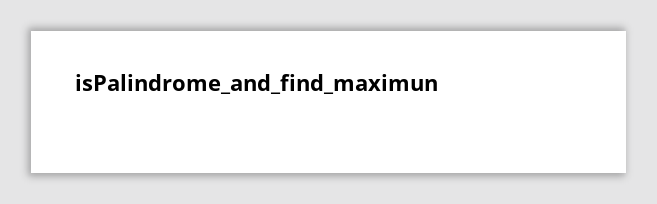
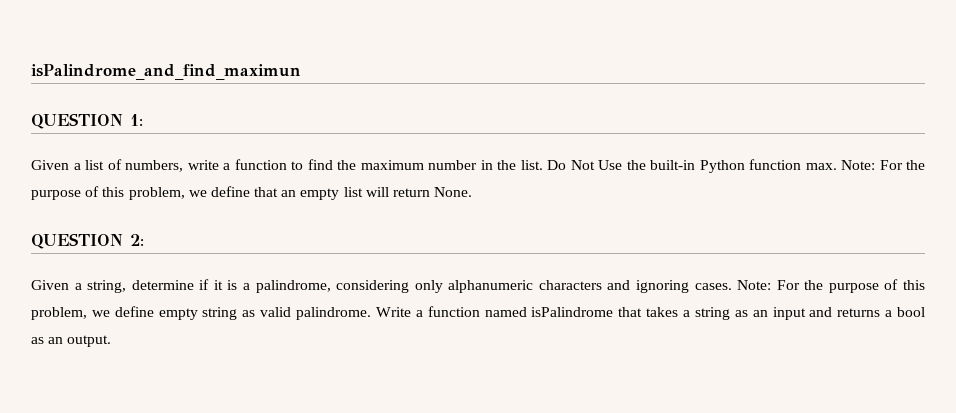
(438, 84) none -> [31,113,143,129] [31,159,925,173] [31,186,473,200] [31,233,144,249] [31,279,925,293] [31,306,925,320] [31,335,112,347] // QUESTION 1: // Given a list of numbers, write a function to find the maximum number in the list. Do Not Use the built-in Python function max. Note: For the purpose of this problem, we define that an empty list will return None. // QUESTION 2: // Given a string, determine if it is a palindrome, considering only alphanumeric characters and ignoring cases. Note: For the purpose of this problem, we define empty string as valid palindrome. Write a function named isPalindrome that takes a string as an input and returns a bool as an output.

